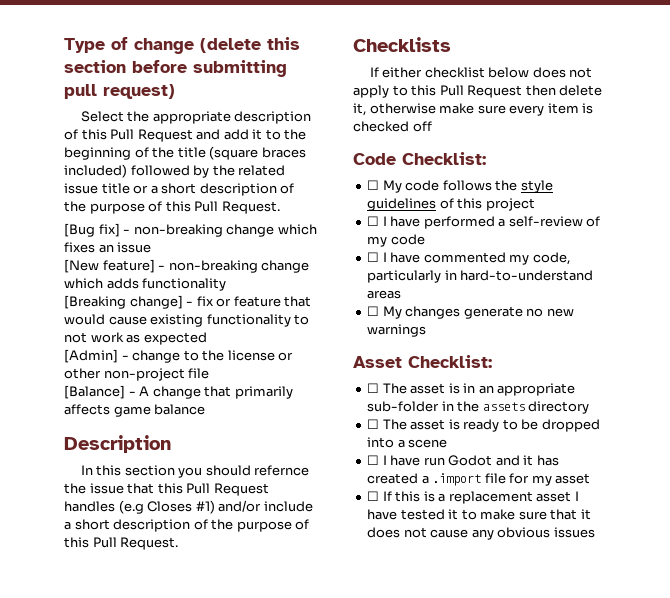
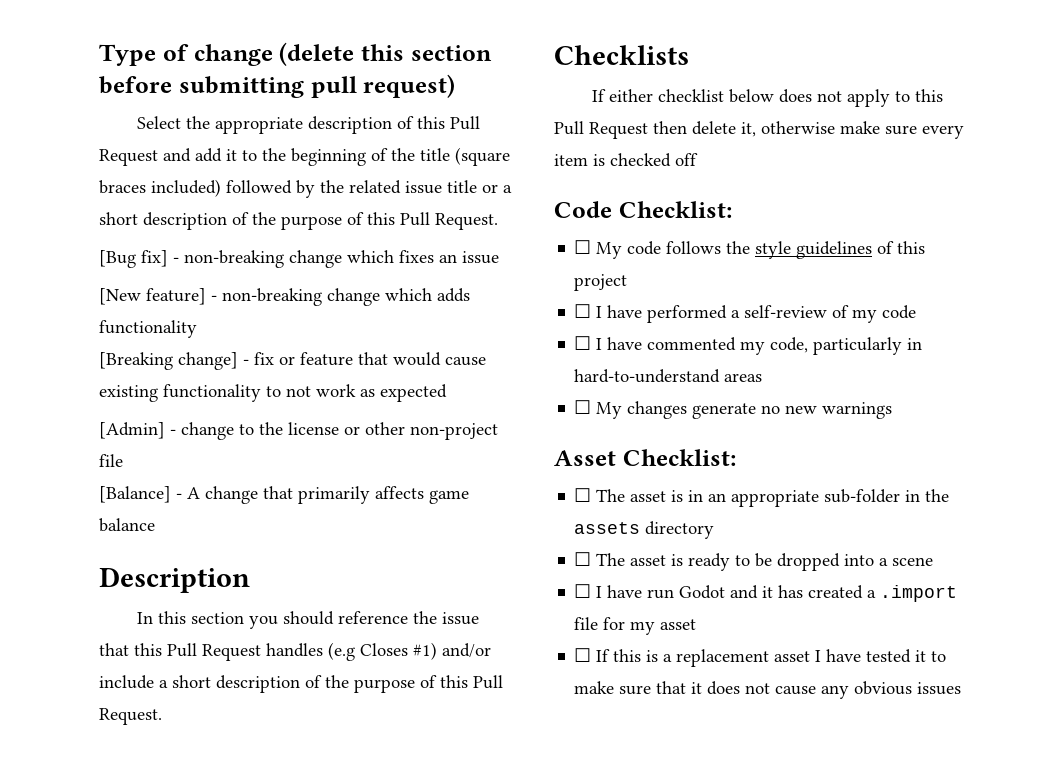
[254,465,310,476] refernce -> [337,611,408,624] reference

